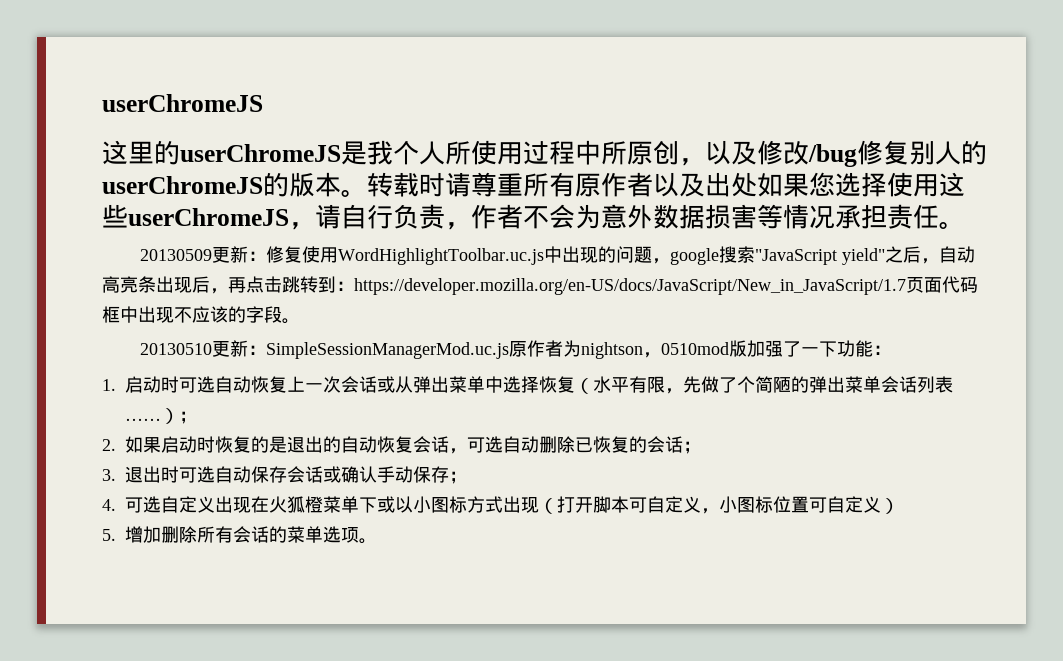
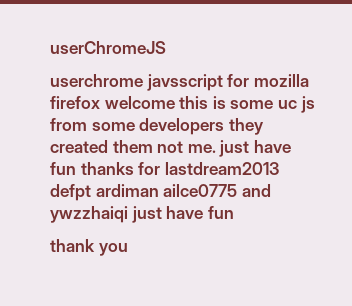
[102,140,987,167] [102,172,965,197] [102,204,965,230] [139,246,975,265] [102,276,978,295] [102,306,300,324] [139,340,891,359] [102,376,953,394] [125,408,197,424] [102,436,701,454] [102,466,467,484] [102,496,899,514] [102,526,377,544] 这里的userChromeJS是我个人所使用过程中所原创，以及修改/bug修复别人的userChromeJS的版本。转载时请尊重所有原作者以及出处如果您选择使用这些userChromeJS，请自行负责，作者不会为意外数据损害等情况承担责任。 // 20130509更新：修复使用WordHighlightToolbar.uc.js中出现的问题，google搜索"JavaScript yield"之后，自动高亮条出现后，再点击跳转到：https://developer.mozilla.org/en-US/docs/JavaScript/New_in_JavaScript/1.7页面代码框中出现不应该的字段。 // 20130510更新：SimpleSessionManagerMod.uc.js原作者为nightson，0510mod版加强了一下功能： // 1.启动时可选自动恢复上一次会话或从弹出菜单中选择恢复（水平有限，先做了个简陋的弹出菜单会话列表……）； // 2.如果启动时恢复的是退出的自动恢复会话，可选自动删除已恢复的会话； // 3.退出时可选自动保存会话或确认手动保存； // 4.可选自定义出现在火狐橙菜单下或以小图标方式出现（打开脚本可自定义，小图标位置可自定义） // 5.增加删除所有会话的菜单选项。 -> [50,74,309,91] [50,96,315,113] [50,118,264,135] [50,140,291,157] [50,162,279,175] [50,184,271,201] [50,206,234,223] [50,239,128,256] userchrome javsscript for mozilla firefox welcome this is some uc js from some developers they created them not me. just have fun thanks for lastdream2013 defpt ardiman ailce0775 and ywzzhaiqi just have fun // thank you

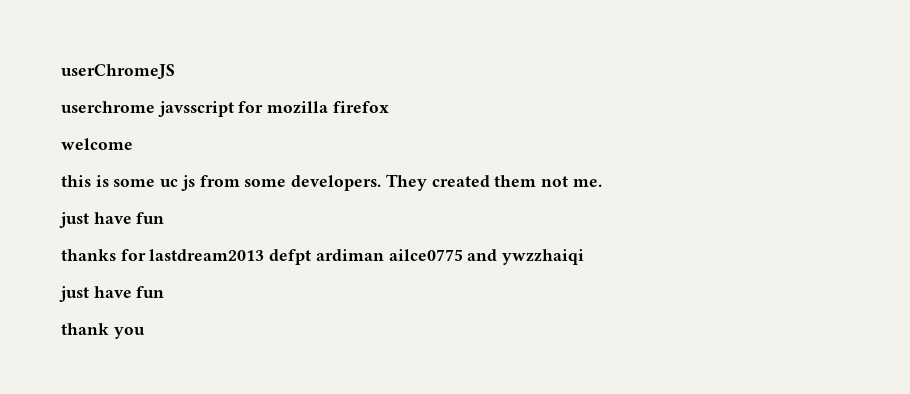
(100, 102) none -> (389, 107) //
(175, 102) none -> (133, 144) //
[139,118,264,135] developers they -> [291,174,427,191] developers. They
[219,140,291,157] [50,162,76,175] just have fun -> [59,212,165,228] // just have fun //
(128, 214) none -> (585, 257) //

